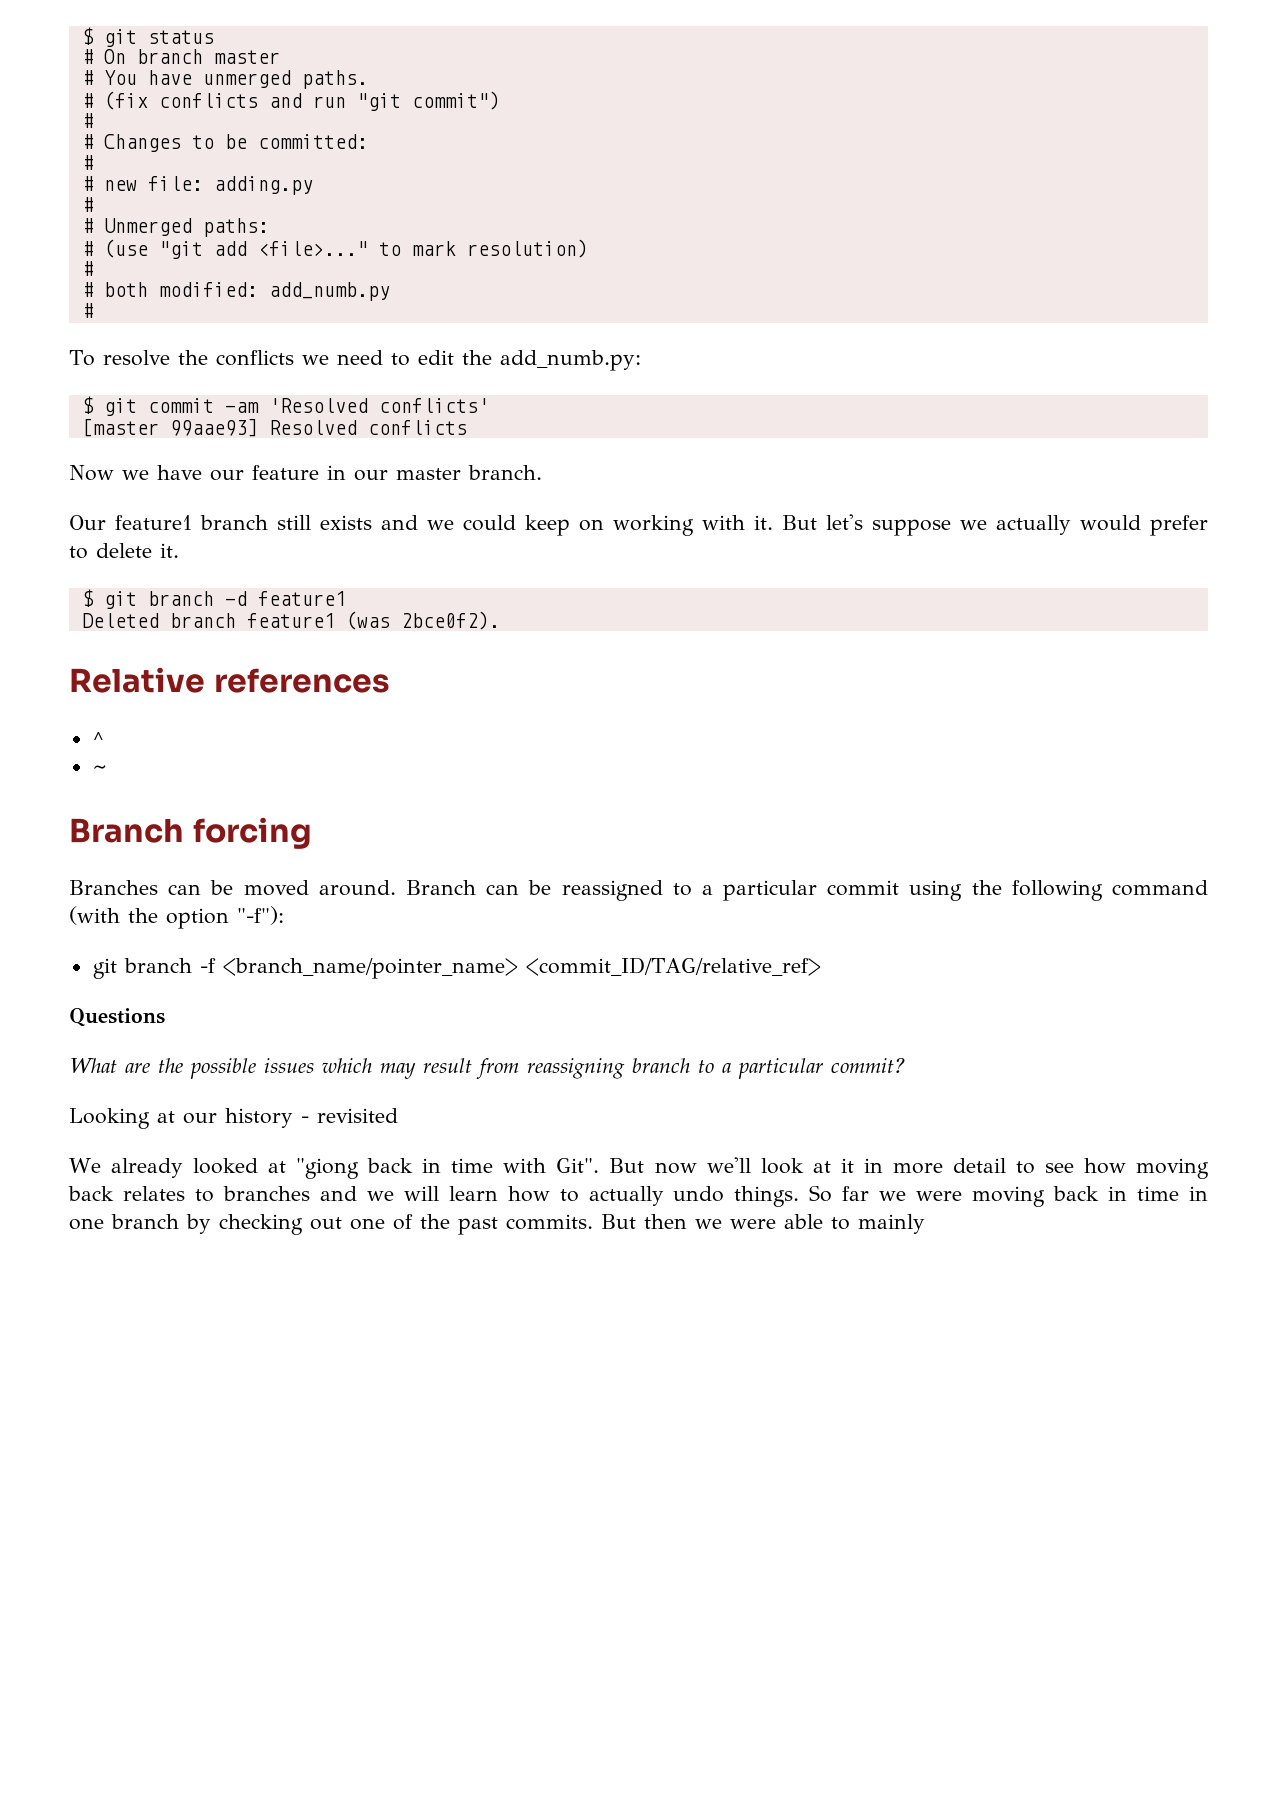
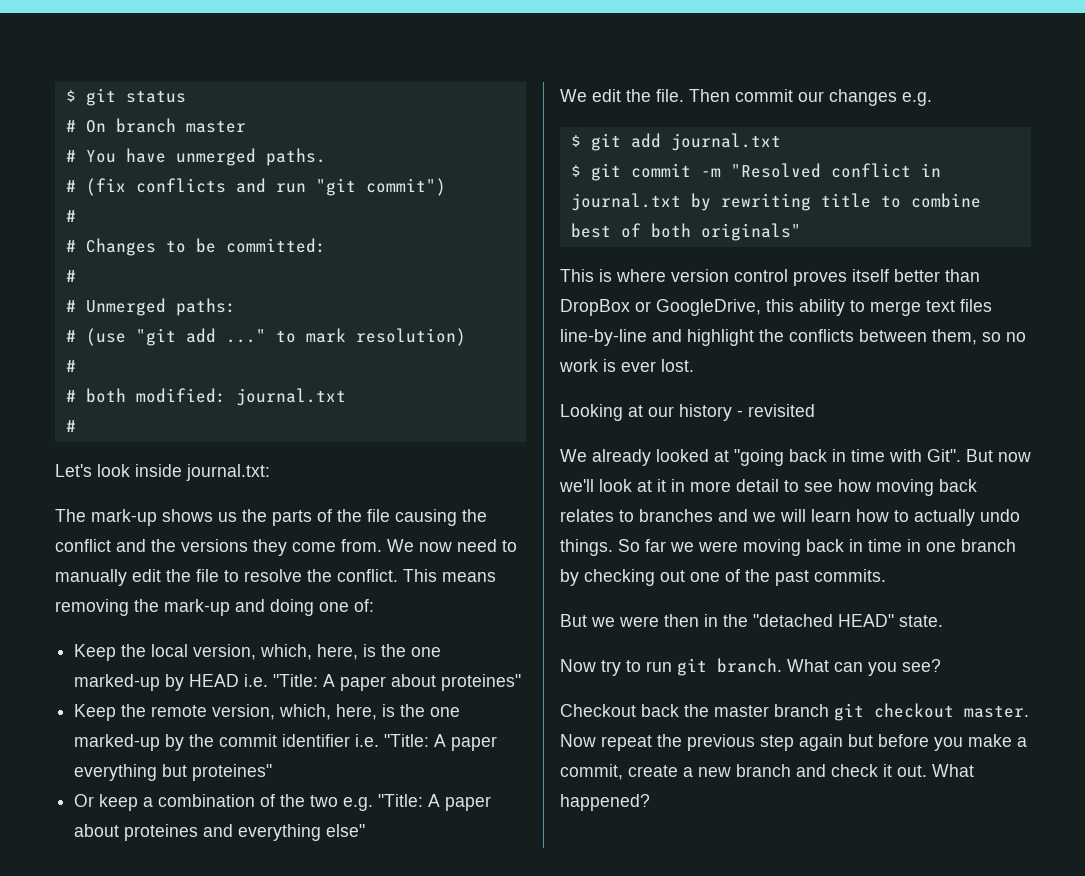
[81,176,313,195] [81,197,93,212] // # new file: adding.py // # -> (76, 276) none
[257,241,368,256] <file>..." -> [225,329,266,343] ..."
[268,282,390,301] [81,303,93,318] [69,350,641,371] [81,396,489,416] [81,418,467,437] [69,465,542,481] [69,514,1208,536] [69,543,179,559] [81,589,346,609] [81,611,500,630] [69,667,390,693] [92,732,104,745] [92,765,107,773] [69,817,312,849] [69,880,1208,901] [69,906,284,929] [92,957,821,979] [69,1008,165,1027] [69,1058,906,1079] add_numb.py // # // To resolve the conflicts we need to edit the add_numb.py: // $ git commit -am 'Resolved conflicts' // [master 99aae93] Resolved conflicts // Now we have our feature in our master branch. // Our feature1 branch still exists and we could keep on working with it. But let's suppose we actually would prefer to delete it. // $ git branch -d feature1 // Deleted branch feature1 (was 2bce0f2). // Relative references // ^ // ~ // Branch forcing // Branches can be moved around. Branch can be reassigned to a particular commit using the following command (with the option "-f"): // git branch -f <branch_name/pointer_name> <commit_ID/TAG/relative_ref> // Questions // What are the possible issues which may result from reassigning branch to a particular commit? -> [235,388,346,406] [65,420,76,432] [55,464,270,481] [55,509,487,526] [55,539,517,556] [55,569,496,586] [55,599,374,616] [74,644,442,661] [74,674,522,691] [74,704,461,721] [74,734,498,751] [74,764,273,781] [74,794,492,811] [74,824,366,841] [560,89,932,106] [570,133,781,151] [570,163,941,181] [570,193,981,211] [570,223,801,241] [560,269,980,286] [560,299,992,316] [560,329,1026,346] [559,359,694,372] journal.txt // # // Let's look inside journal.txt: // The mark-up shows us the parts of the file causing the conflict and the versions they come from. We now need to manually edit the file to resolve the conflict. This means removing the mark-up and doing one of: // Keep the local version, which, here, is the one marked-up by HEAD i.e. "Title: A paper about proteines" // Keep the remote version, which, here, is the one marked-up by the commit identifier i.e. "Title: A paper everything but proteines" // Or keep a combination of the two e.g. "Title: A paper about proteines and everything else" // We edit the file. Then commit our changes e.g. // $ git add journal.txt // $ git commit -m "Resolved conflict in journal.txt by rewriting title to combine best of both originals" // This is where version control proves itself better than DropBox or GoogleDrive, this ability to merge text files line-by-line and highlight the conflicts between them, so no work is ever lost.
[296,1158,360,1179] "giong -> [734,449,784,466] "going
[601,1214,925,1234] But then we were able to mainly -> [560,614,943,627] [560,658,941,676] [560,703,1029,721] [560,734,1027,751] [560,764,974,780] [560,794,650,811] // But we were then in the "detached HEAD" state. // Now try to run git branch. What can you see? // Checkout back the master branch git checkout master. Now repeat the previous step again but before you make a commit, create a new branch and check it out. What happened?

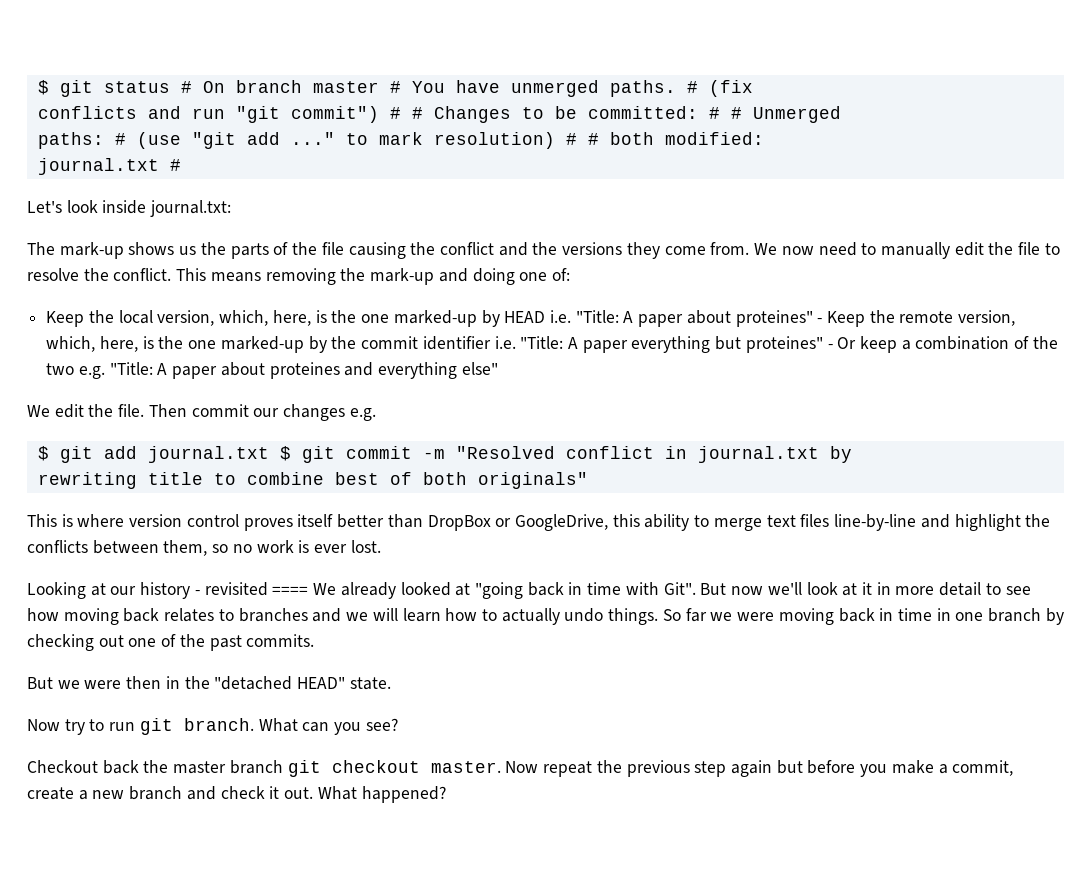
(186, 96) // -> (170, 87) none
(246, 126) // -> (379, 87) none
(326, 157) // -> (676, 88) none
(126, 187) none -> (753, 88) //
[65,210,76,222] // # // -> [389,107,401,119] #
[65,270,76,282] // # // -> [708,107,720,119] #
(166, 307) none -> (841, 114) //
(236, 307) // -> (104, 140) none
[65,360,76,372] // # // -> [565,133,577,145] #
[235,388,346,406] journal.txt // -> [37,158,159,175] // journal.txt
(522, 682) // -> [817,318,823,323] -
(273, 772) // -> [827,344,833,349] -
(781, 142) // -> (269, 454) none
(711, 202) none -> (852, 454) //
(815, 410) // -> [272,586,309,595] ====

